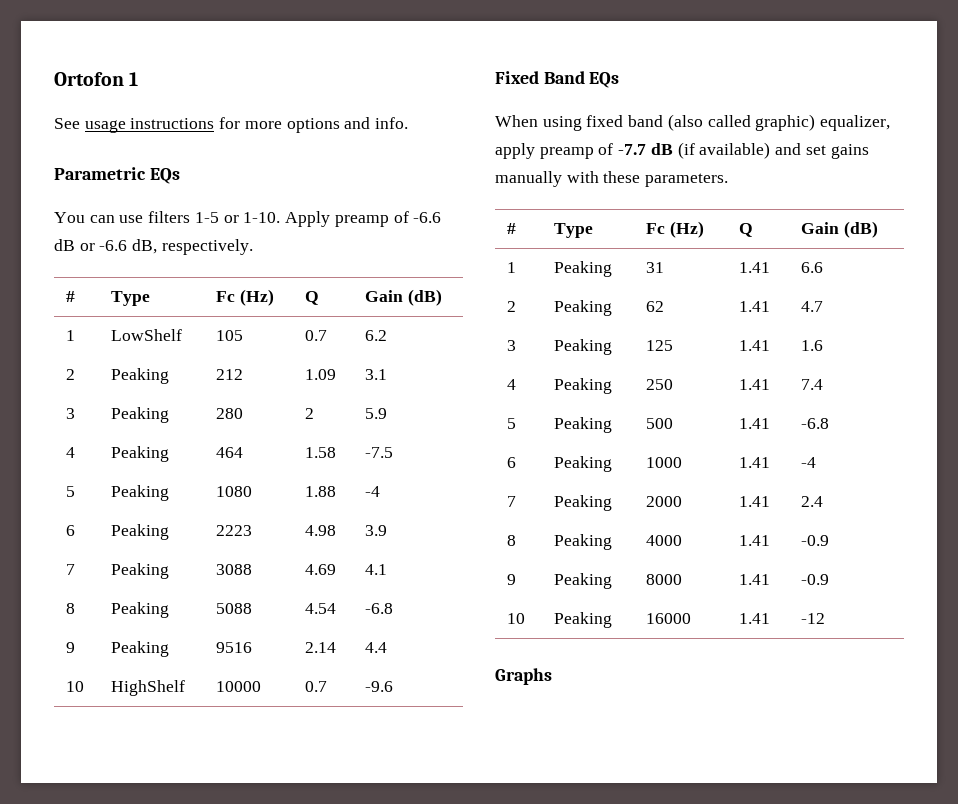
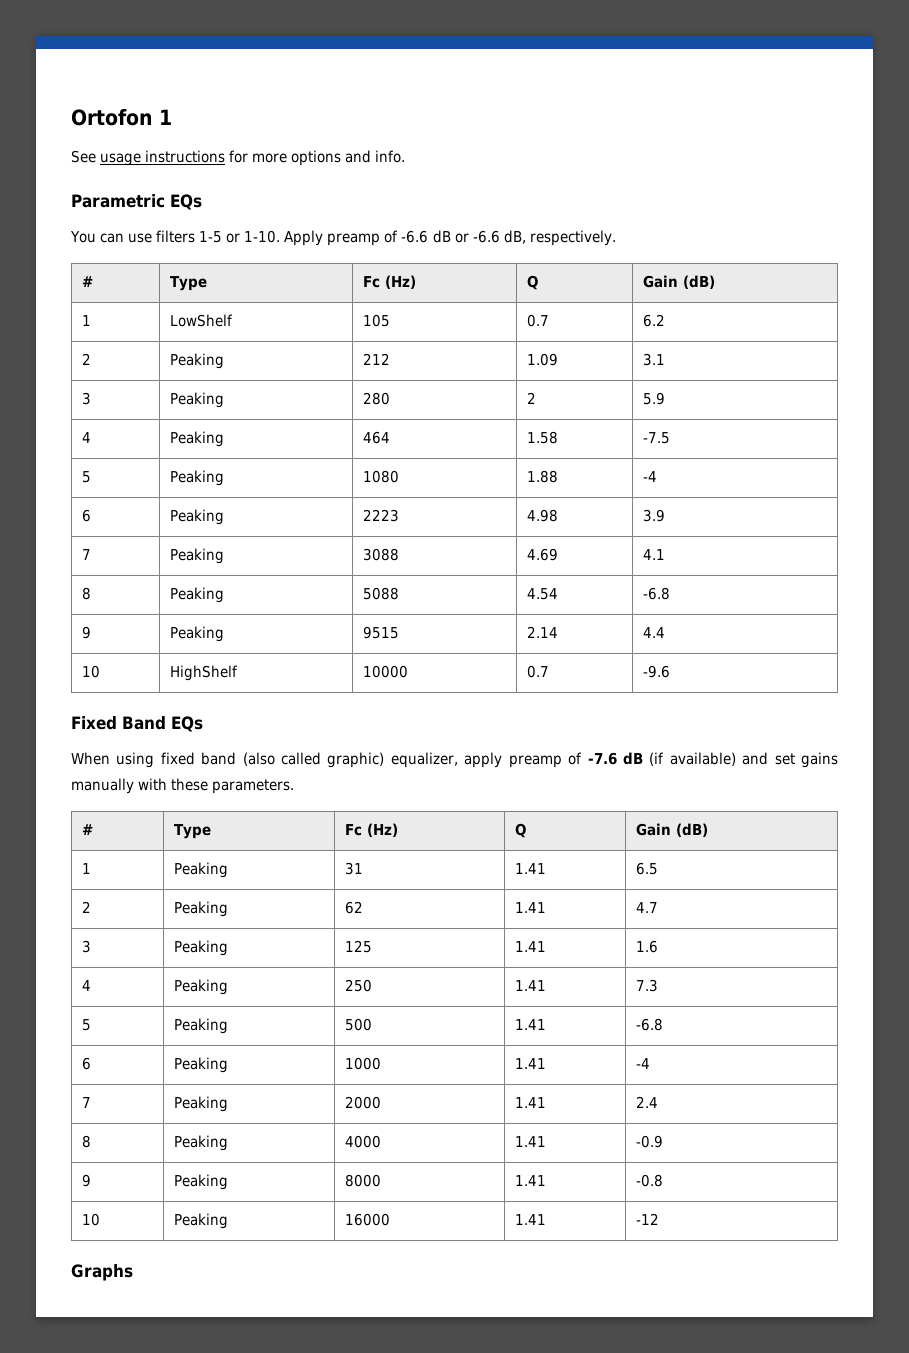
[216,642,253,653] 9516 -> [363,626,400,639] 9515
[618,144,647,155] -7.7 -> [587,752,617,765] -7.6
[801,262,824,273] 6.6 -> [636,862,659,875] 6.5
[801,379,824,390] 7.4 -> [636,979,659,992] 7.3
[801,574,830,585] -0.9 -> [636,1174,664,1187] -0.8

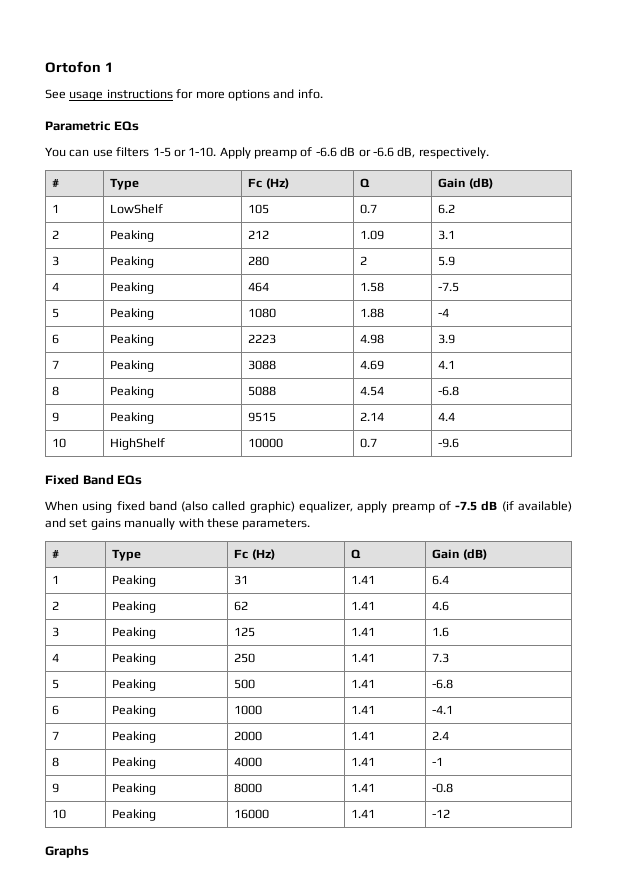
[587,752,617,765] -7.6 -> [455,501,478,511] -7.5
[636,862,659,875] 6.5 -> [432,575,450,585] 6.4
[636,902,659,913] 4.7 -> [432,601,450,611] 4.6
[636,1058,651,1069] -4 -> [432,705,454,714] -4.1
[636,1135,664,1148] -0.9 -> [432,757,444,766] -1

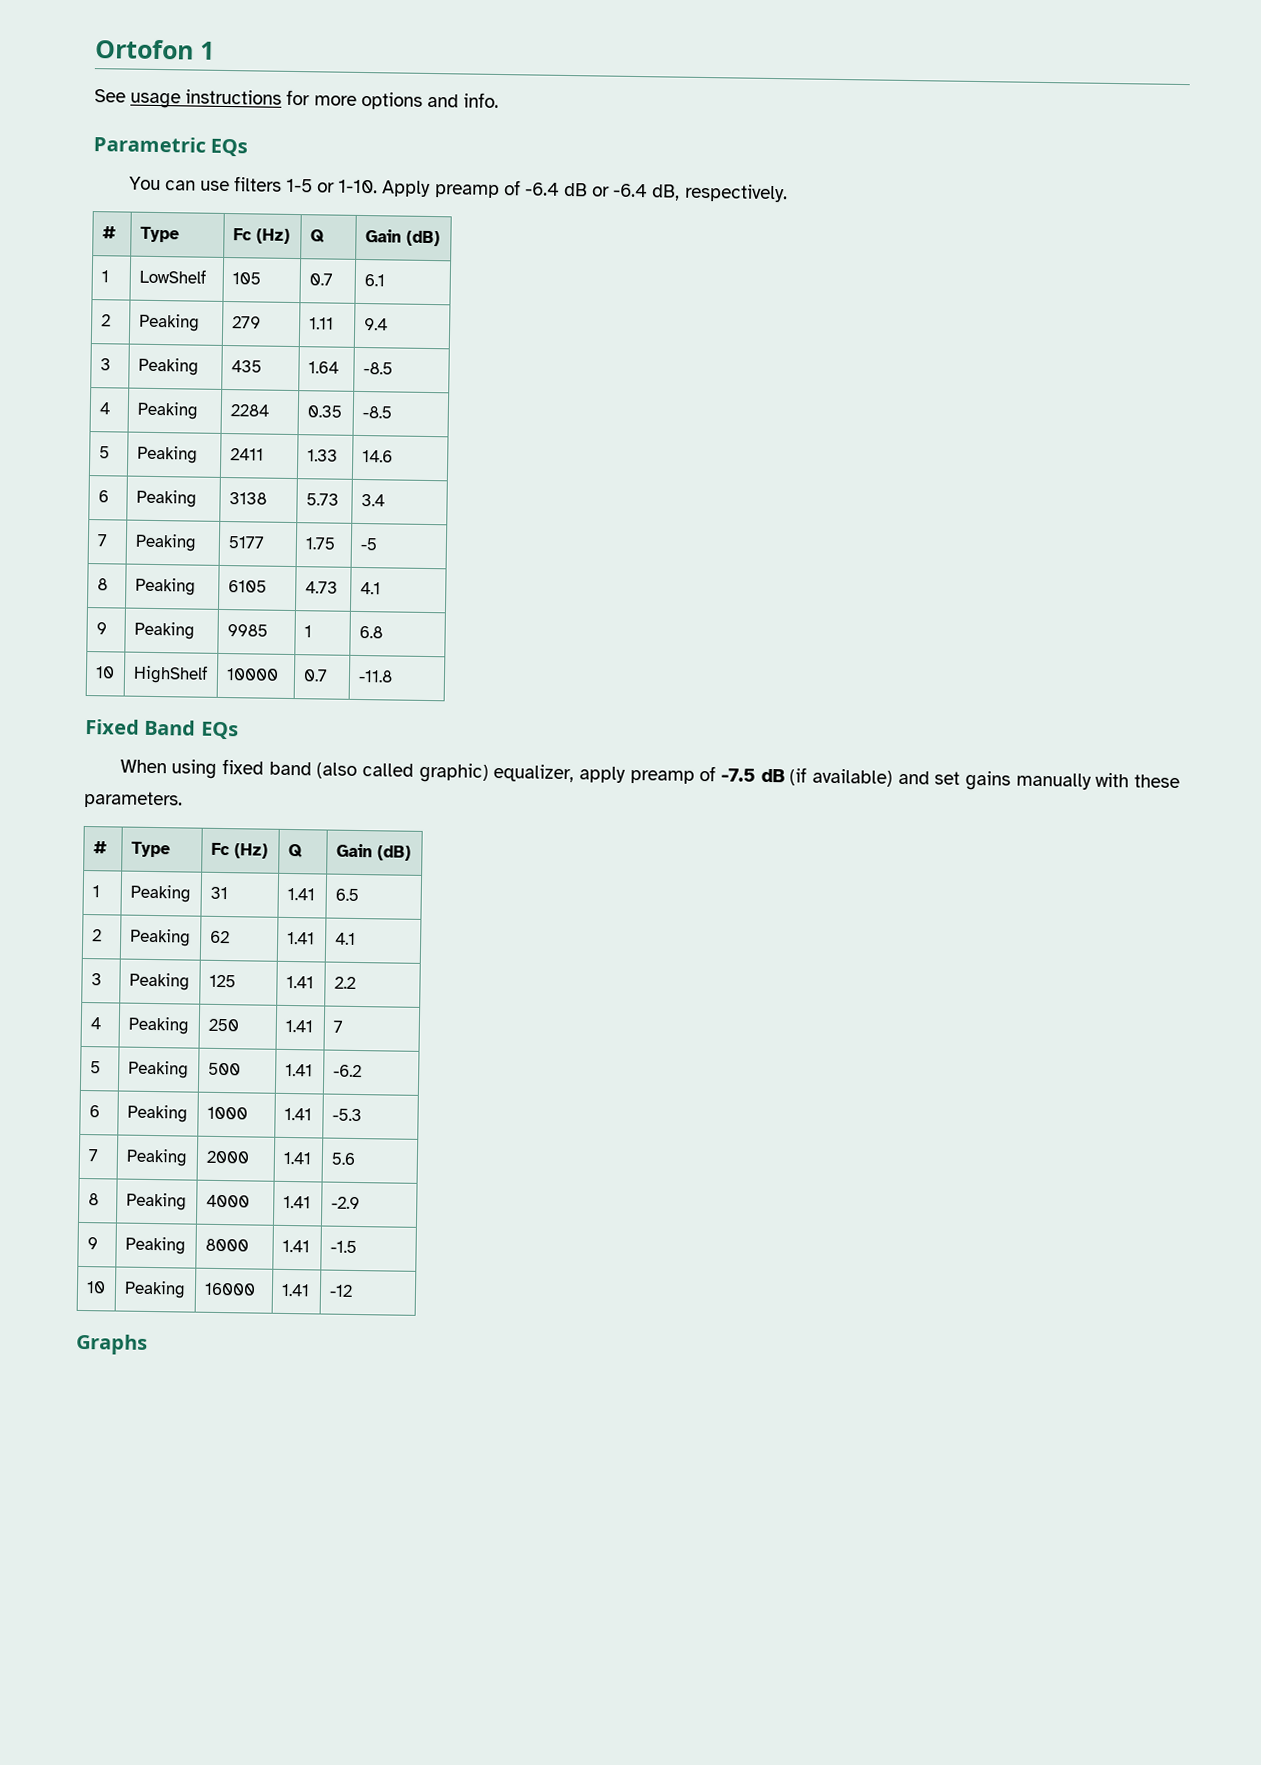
[315,147,337,157] -6.6 -> [524,182,560,196] -6.4
[372,147,394,157] -6.6 -> [613,183,649,198] -6.4
[438,204,456,214] [52,230,60,239] [110,230,155,242] [248,230,270,239] [360,230,385,240] [438,230,456,240] [52,256,60,266] [110,256,155,268] [248,256,270,266] [360,256,368,265] [438,256,456,266] [52,282,60,291] [110,282,155,294] [248,282,270,292] [360,282,385,292] [438,282,460,292] [52,308,60,318] [110,308,155,320] [248,308,277,318] [360,308,385,318] [438,308,450,317] [52,334,60,344] [110,334,155,346] [248,334,277,344] [360,334,385,344] [438,334,456,344] [52,360,60,369] [110,360,155,372] [248,360,277,370] [360,360,385,370] [438,360,456,369] [52,386,60,396] [110,386,155,398] [248,386,277,396] [360,386,385,396] [438,386,460,396] [52,412,60,422] [110,412,155,424] [248,412,277,422] [360,412,385,421] [438,412,456,421] 6.2 // 2 | Peaking | 212 | 1.09 | 3.1 // 3 | Peaking | 280 | 2 | 5.9 // 4 | Peaking | 464 | 1.58 | -7.5 // 5 | Peaking | 1080 | 1.88 | -4 // 6 | Peaking | 2223 | 4.98 | 3.9 // 7 | Peaking | 3088 | 4.69 | 4.1 // 8 | Peaking | 5088 | 4.54 | -6.8 // 9 | Peaking | 9515 | 2.14 | 4.4 -> [363,274,385,287] [100,314,111,327] [138,313,200,332] [231,316,261,329] [308,317,334,330] [363,318,388,331] [99,358,111,371] [137,357,199,376] [230,360,262,373] [307,361,339,374] [362,362,393,375] [98,402,110,415] [136,401,198,420] [229,404,269,417] [306,405,342,418] [361,406,392,419] [98,446,110,459] [136,445,198,464] [229,448,264,461] [306,449,338,462] [361,450,393,463] [97,490,109,503] [135,489,197,508] [228,492,267,505] [305,493,339,506] [360,494,385,507] [96,534,108,547] [134,533,197,552] [227,536,265,549] [304,537,336,550] [359,537,378,551] [96,578,108,591] [134,577,196,596] [227,580,267,593] [304,581,338,594] [359,581,381,595] [95,622,107,635] [133,621,195,640] [226,624,268,637] [303,625,312,638] [358,625,383,639] 6.1 // 2 | Peaking | 279 | 1.11 | 9.4 // 3 | Peaking | 435 | 1.64 | -8.5 // 4 | Peaking | 2284 | 0.35 | -8.5 // 5 | Peaking | 2411 | 1.33 | 14.6 // 6 | Peaking | 3138 | 5.73 | 3.4 // 7 | Peaking | 5177 | 1.75 | -5 // 8 | Peaking | 6105 | 4.73 | 4.1 // 9 | Peaking | 9985 | 1 | 6.8
[438,438,460,448] -9.6 -> [357,669,393,683] -11.8
[432,575,450,585] 6.4 -> [334,888,359,902] 6.5
[432,601,450,611] 4.6 -> [334,932,356,945] 4.1
[432,627,450,637] 1.6 -> [333,976,356,989] 2.2
[432,653,450,663] 7.3 -> [332,1020,343,1033] 7
[432,679,454,689] -6.8 -> [332,1064,362,1078] -6.2
[432,705,454,714] -4.1 -> [331,1108,362,1122] -5.3
[432,731,450,740] 2.4 -> [330,1152,356,1165] 5.6
[432,757,444,766] -1 -> [330,1196,360,1210] -2.9
[432,783,454,793] -0.8 -> [329,1240,357,1254] -1.5

